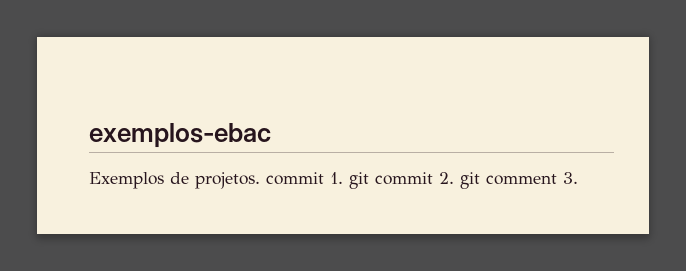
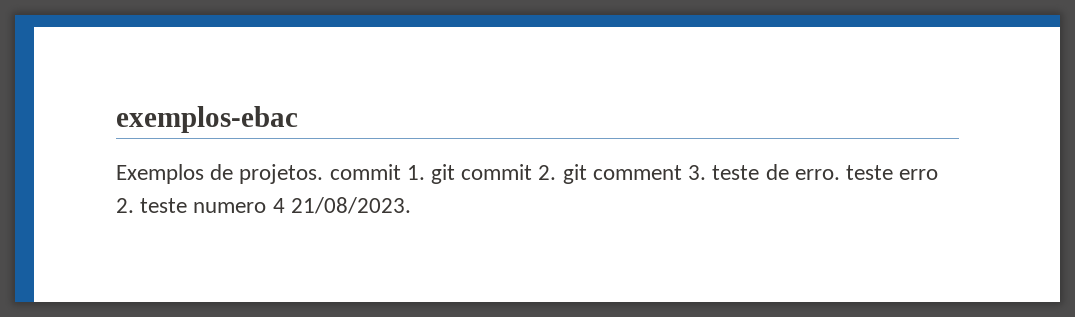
(578, 178) none -> [712,164,939,180] [116,197,411,214] teste de erro. teste erro 2. teste numero 4 21/08/2023.

